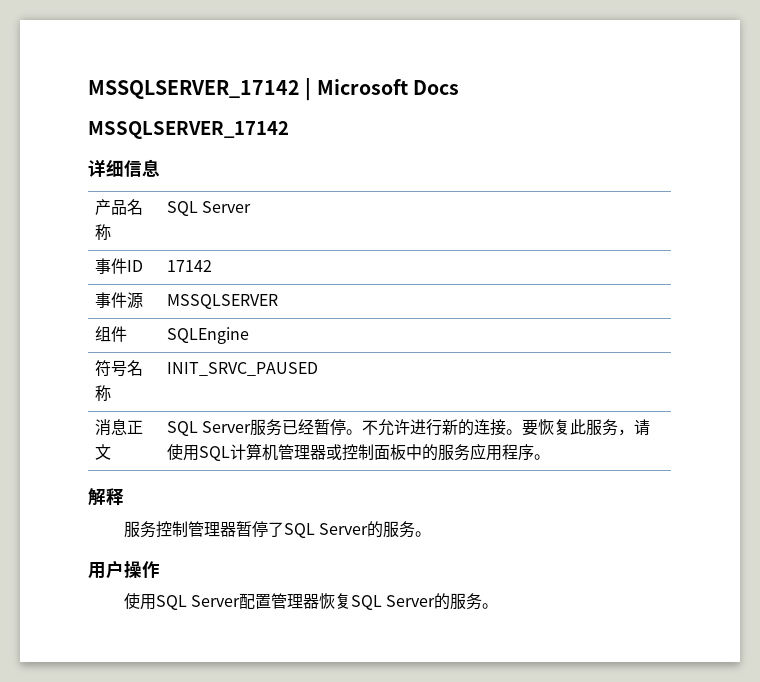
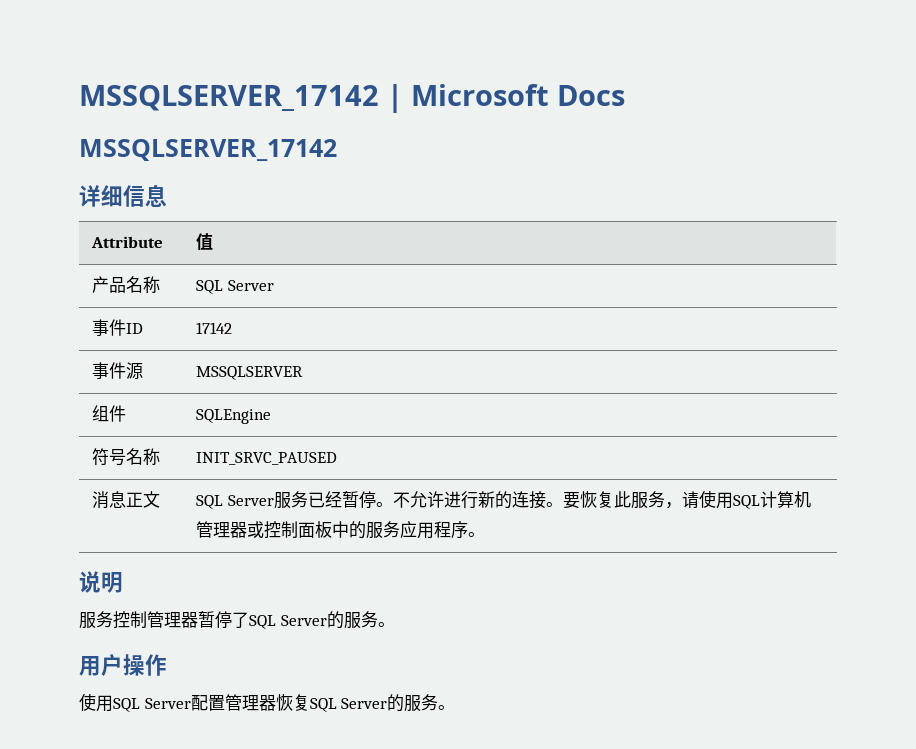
(160, 168) none -> [91,236,164,248] [196,233,214,251] // Attribute | 值
[88,488,124,506] 解释 -> [79,571,123,593] 说明

